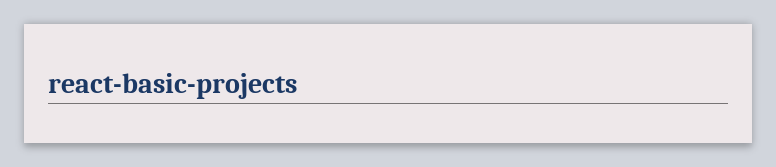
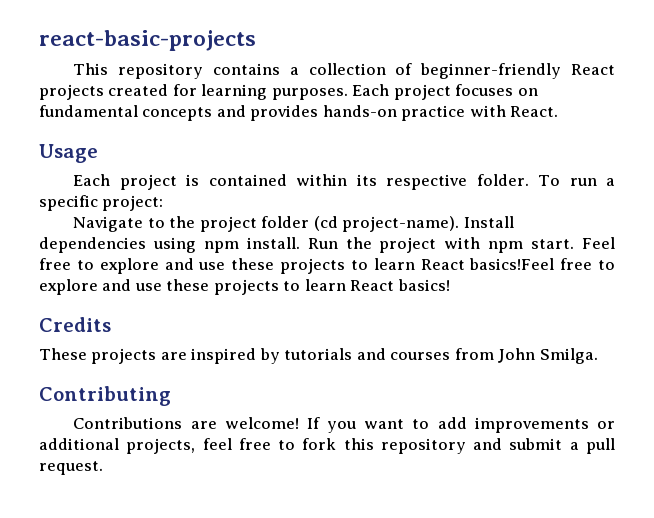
(297, 86) none -> [73,63,615,79] [39,84,538,100] [39,105,559,121] [39,144,98,163] [73,174,615,190] [39,195,164,211] [73,216,514,232] [39,237,615,253] [39,258,615,274] [39,279,450,295] [39,317,111,332] [39,348,598,364] [39,386,171,406] [73,417,615,433] [39,438,615,454] [39,461,103,475] // This repository contains a collection of beginner-friendly React projects created for learning purposes. Each project focuses on fundamental concepts and provides hands-on practice with React. // Usage // Each project is contained within its respective folder. To run a specific project: // Navigate to the project folder (cd project-name). Install dependencies using npm install. Run the project with npm start. Feel free to explore and use these projects to learn React basics!Feel free to explore and use these projects to learn React basics! // Credits // These projects are inspired by tutorials and courses from John Smilga. // Contributing // Contributions are welcome! If you want to add improvements or additional projects, feel free to fork this repository and submit a pull request.

